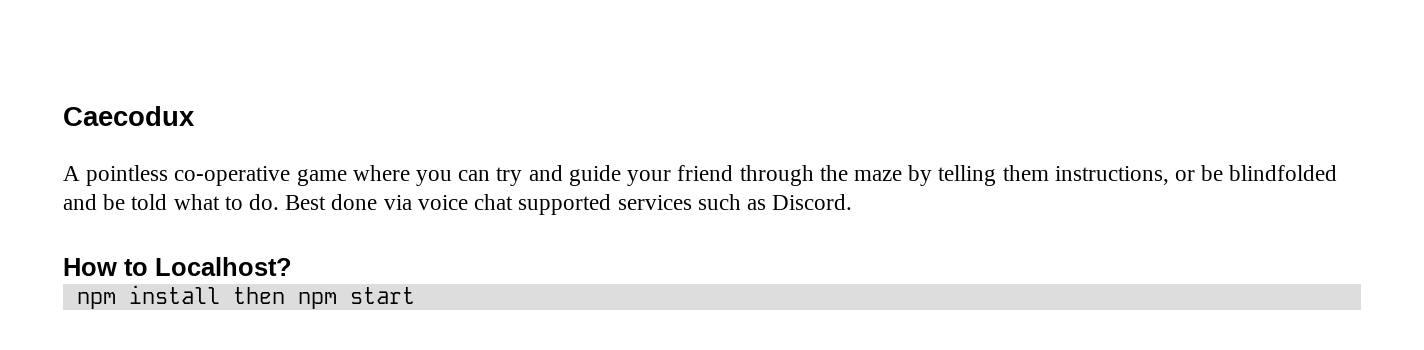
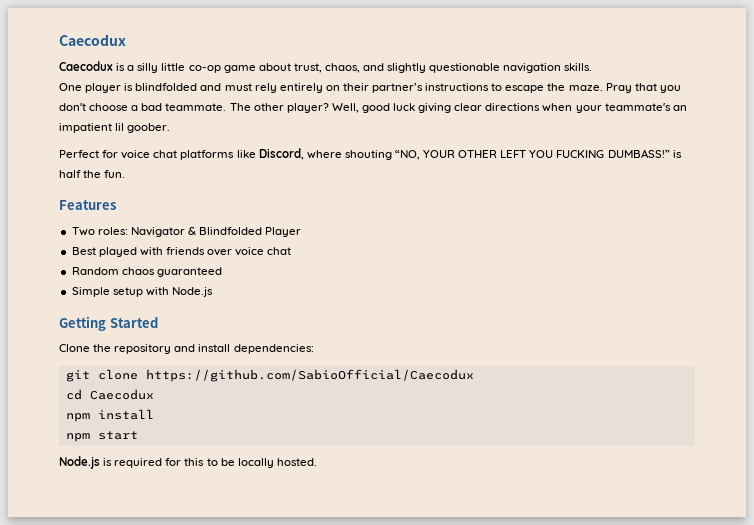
[63,106,195,126] [63,165,1338,186] [63,194,853,215] [63,257,292,276] Caecodux // A pointless co-operative game where you can try and guide your friend through the maze by telling them instructions, or be blindfolded and be told what to do. Best done via voice chat supported services such as Discord. // How to Localhost? -> [59,34,126,46] [59,61,593,73] [59,83,681,93] [59,103,687,113] [59,123,171,133] [59,148,682,160] [59,170,126,178] [59,200,116,210] [71,227,302,237] [71,247,292,257] [71,267,222,277] [71,287,213,297] [59,316,158,331] [59,344,314,354] [65,369,474,382] [65,389,154,400] Caecodux // Caecodux is a silly little co-op game about trust, chaos, and slightly questionable navigation skills. // One player is blindfolded and must rely entirely on their partner’s instructions to escape the maze. Pray that you don't choose a bad teammate. The other player? Well, good luck giving clear directions when your teammate's an impatient lil goober. // Perfect for voice chat platforms like Discord, where shouting “NO, YOUR OTHER LEFT YOU FUCKING DUMBASS!” is half the fun. // Features // Two roles: Navigator & Blindfolded Player // Best played with friends over voice chat // Random chaos guaranteed // Simple setup with Node.js // Getting Started // Clone the repository and install dependencies: // git clone https://github.com/SabioOfficial/Caecodux // cd Caecodux
[232,287,285,304] then -> (154, 414) //
(415, 295) none -> [59,456,317,469] // Node.js is required for this to be locally hosted.

